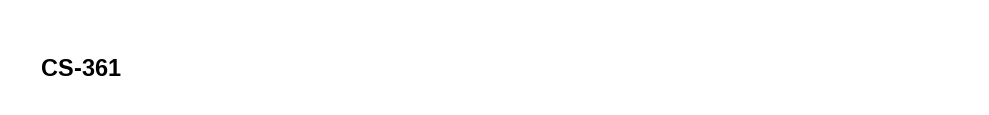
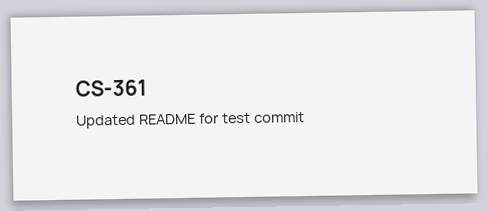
(121, 67) none -> [76,112,305,129] // Updated README for test commit

